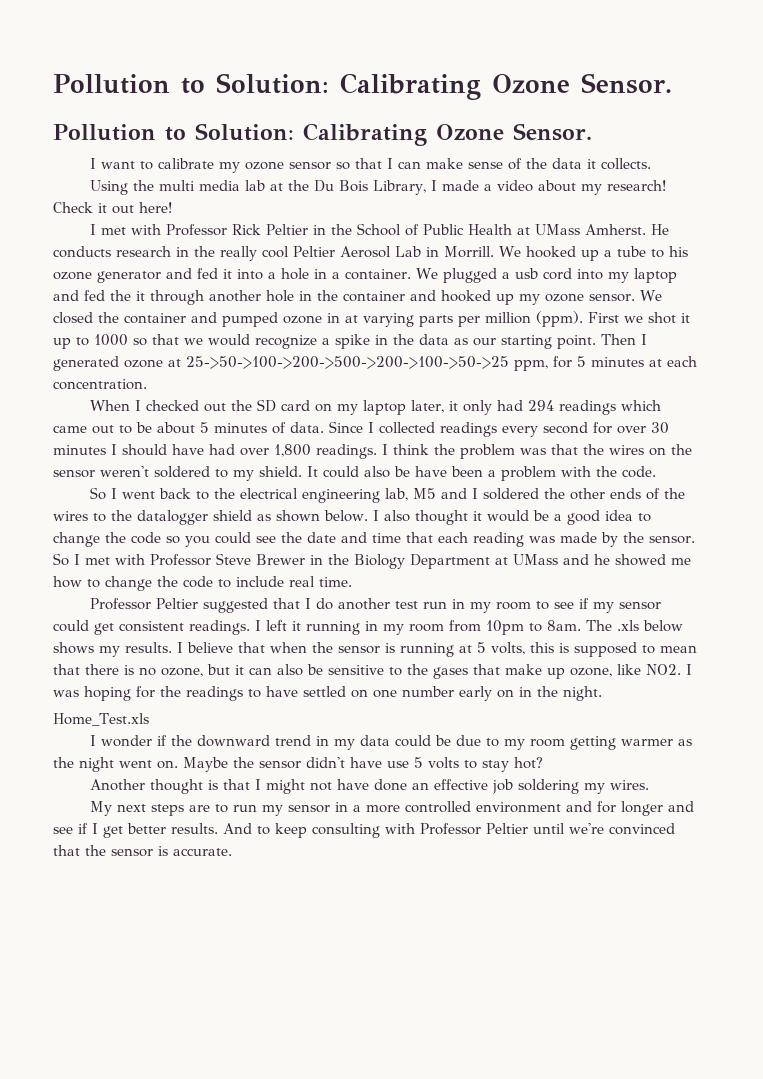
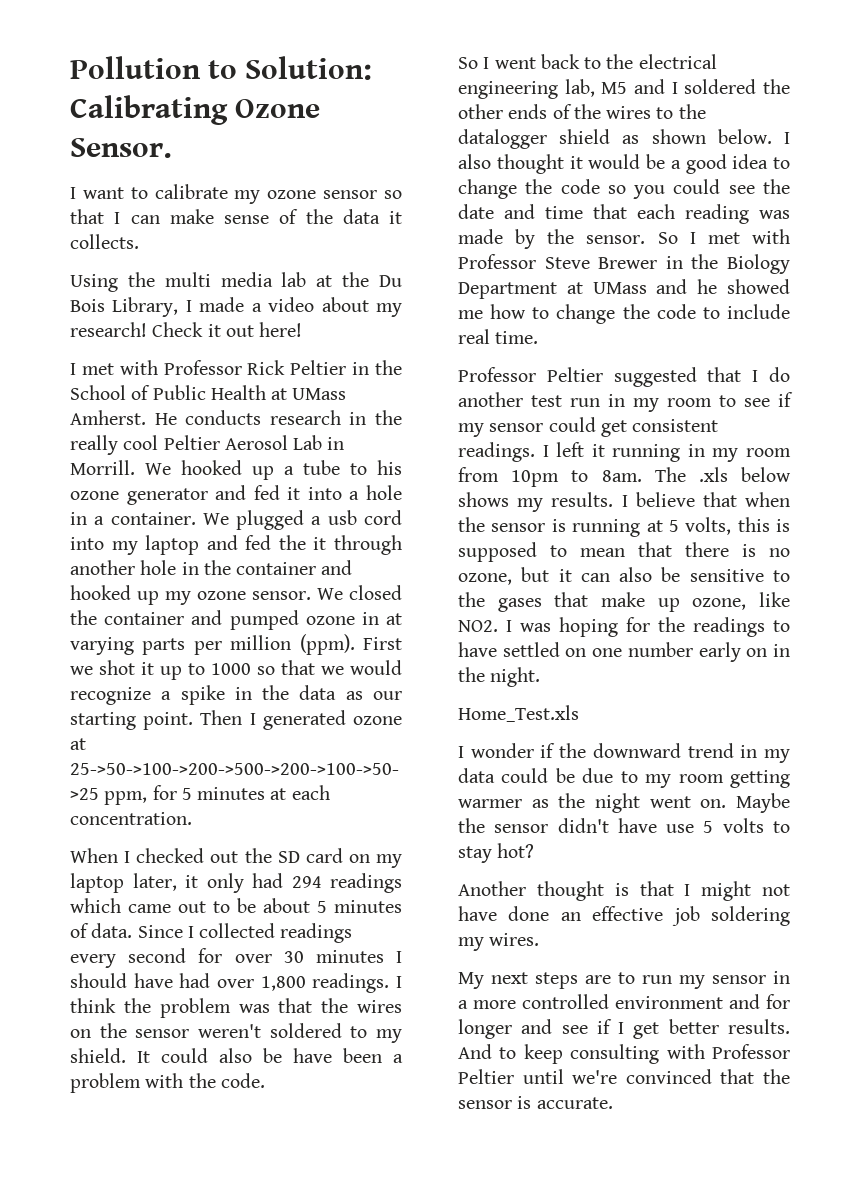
[53,73,672,100] [53,123,592,146] Pollution to Solution: Calibrating Ozone Sensor. // Pollution to Solution: Calibrating Ozone Sensor. -> [70,56,373,80] [70,95,321,125] [70,138,172,158] Pollution to Solution: Calibrating Ozone Sensor.

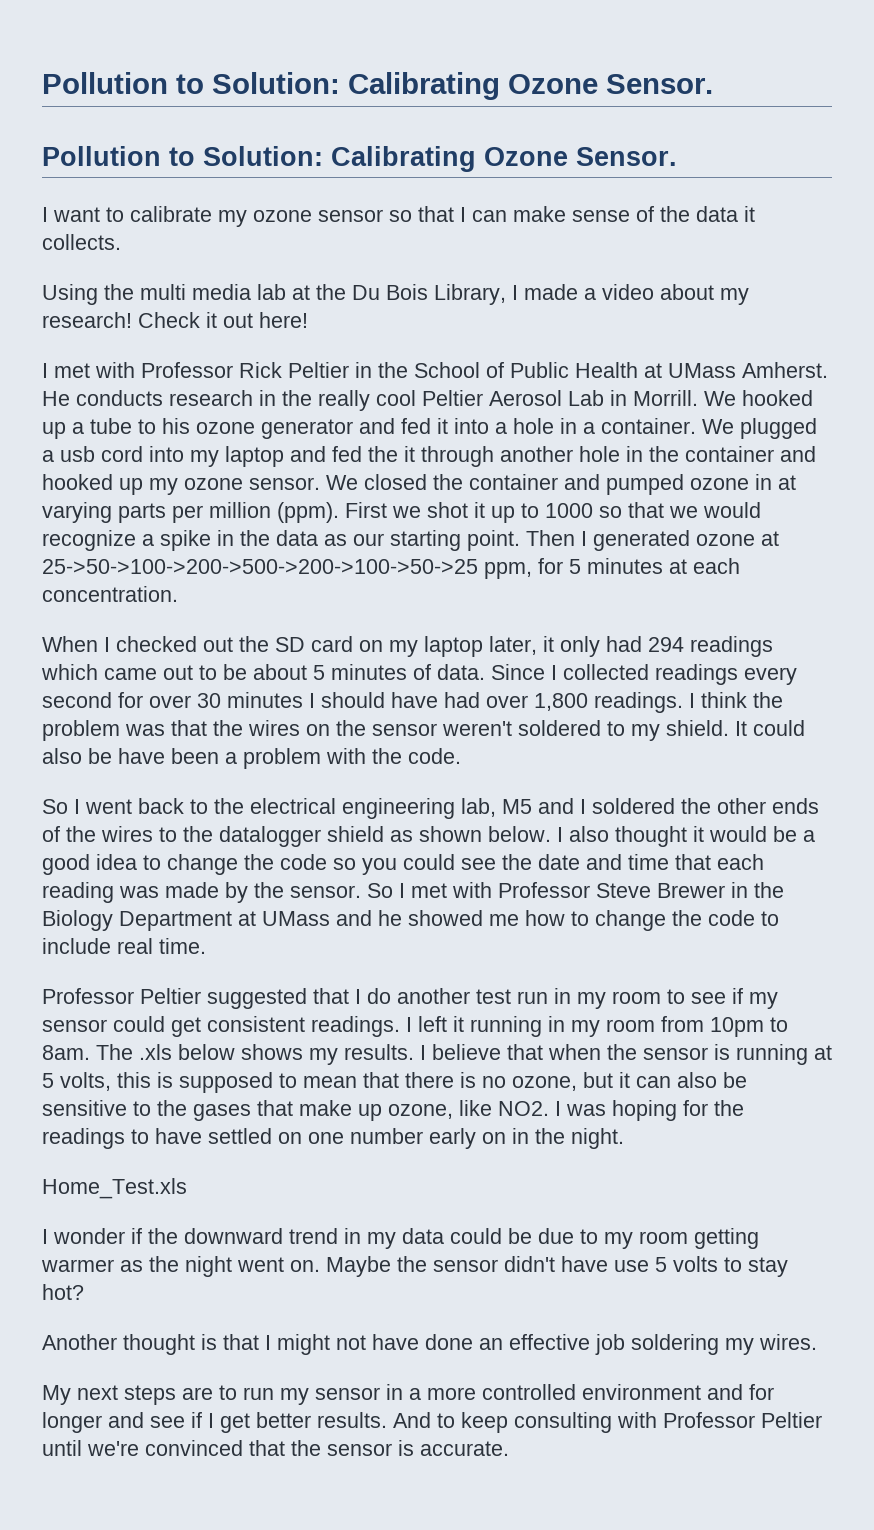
[70,56,373,80] [70,95,321,125] [70,138,172,158] Pollution to Solution: Calibrating Ozone Sensor. -> [42,72,713,100] [42,146,677,172] Pollution to Solution: Calibrating Ozone Sensor. // Pollution to Solution: Calibrating Ozone Sensor.

